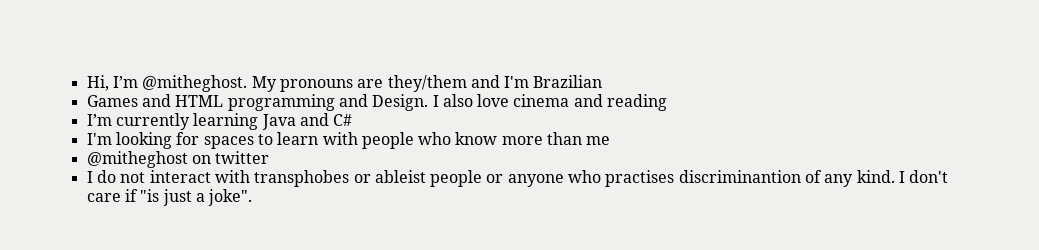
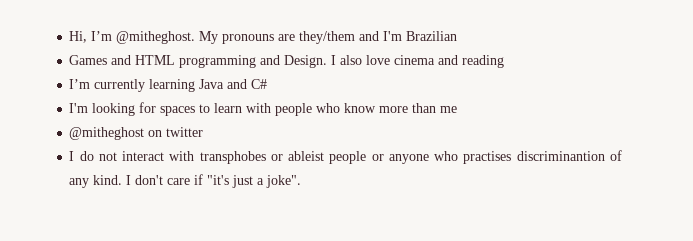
[140,189,160,202] "is -> [207,175,230,185] "it's

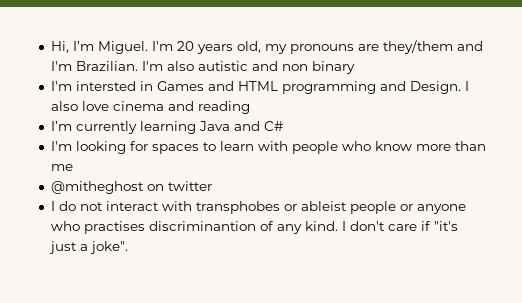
[116,31,219,44] @mitheghost. My -> [97,41,287,54] Miguel. I'm 20 years old, my
[406,31,458,41] Brazilian // -> [75,61,355,74] [50,81,153,91] Brazilian. I'm also autistic and non binary // I'm intersted in

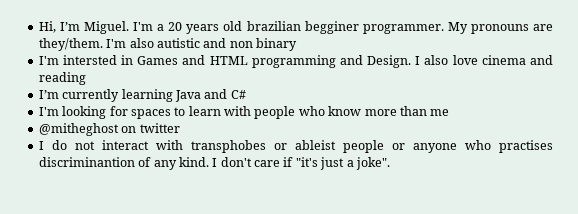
(173, 46) none -> [157,24,165,31] a
[236,40,483,54] [50,61,138,71] old, my pronouns are they/them and I'm Brazilian. -> [223,21,553,34] [38,38,103,51] old brazilian begginer programmer. My pronouns are they/them.

